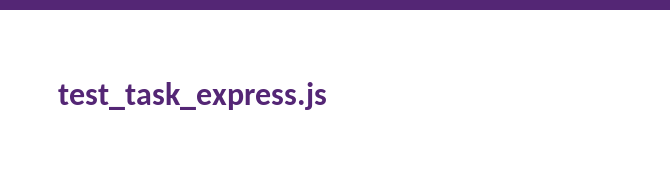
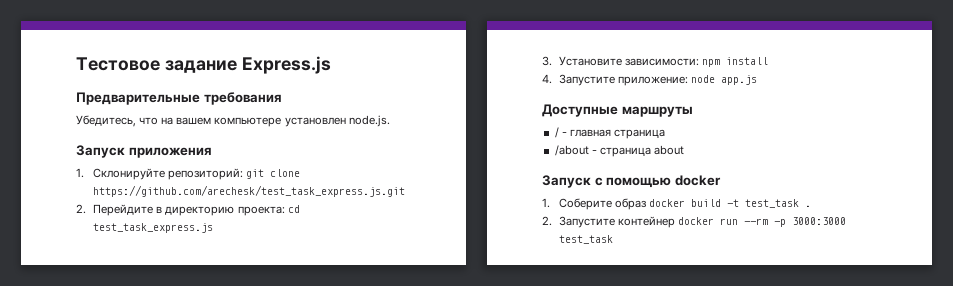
[58,82,327,110] test_task_express.js -> [76,56,331,74] [76,92,282,105] [76,115,390,127] [76,145,212,158] [76,168,301,180] [93,185,406,197] [76,204,300,216] [93,223,214,233] [542,56,769,67] [542,74,758,86] [542,104,693,117] [554,127,665,139] [554,145,684,157] [542,175,721,188] [542,198,812,210] [542,216,847,228] [559,235,614,244] Тестовое задание Express.js // Предварительные требования // Убедитесь, что на вашем компьютере установлен node.js. // Запуск приложения // 1. Склонируйте репозиторий: git clone https://github.com/arechesk/test_task_express.js.git // 2. Перейдите в директорию проекта: cd test_task_express.js // 3. Установите зависимости: npm install // 4. Запустите приложение: node app.js // Доступные маршруты // / - главная страница // /about - страница about // Запуск с помощью docker // 1. Соберите образ docker build -t test_task . // 2. Запустите контейнер docker run --rm -p 3000:3000 test_task

